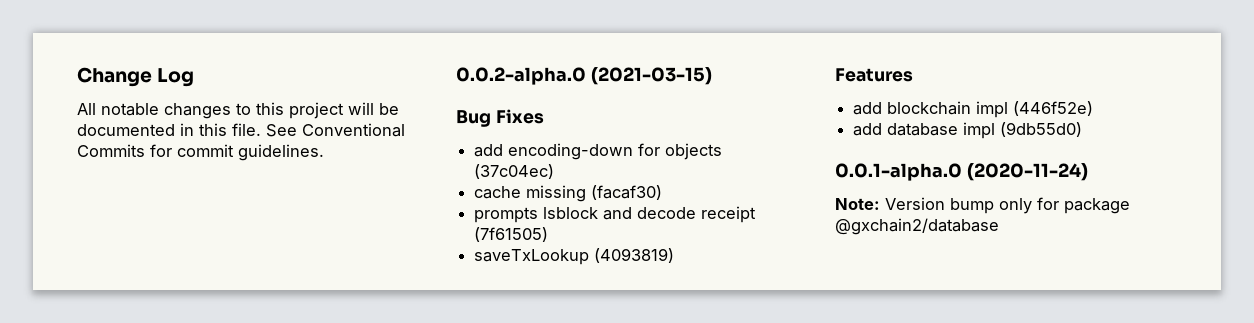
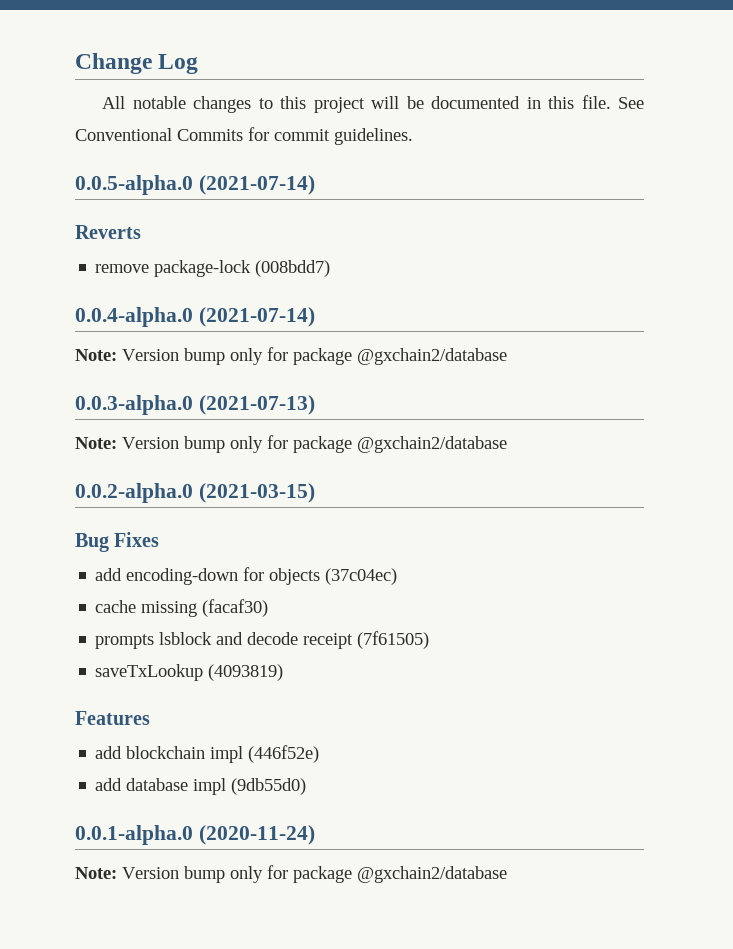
(324, 152) none -> [75,175,315,195] [75,225,141,239] [95,260,331,277] [75,307,315,327] [75,347,507,365] [75,395,315,415] [75,435,507,453] // 0.0.5-alpha.0 (2021-07-14) // Reverts // remove package-lock (008bdd7) // 0.0.4-alpha.0 (2021-07-14) // Note: Version bump only for package @gxchain2/database // 0.0.3-alpha.0 (2021-07-13) // Note: Version bump only for package @gxchain2/database

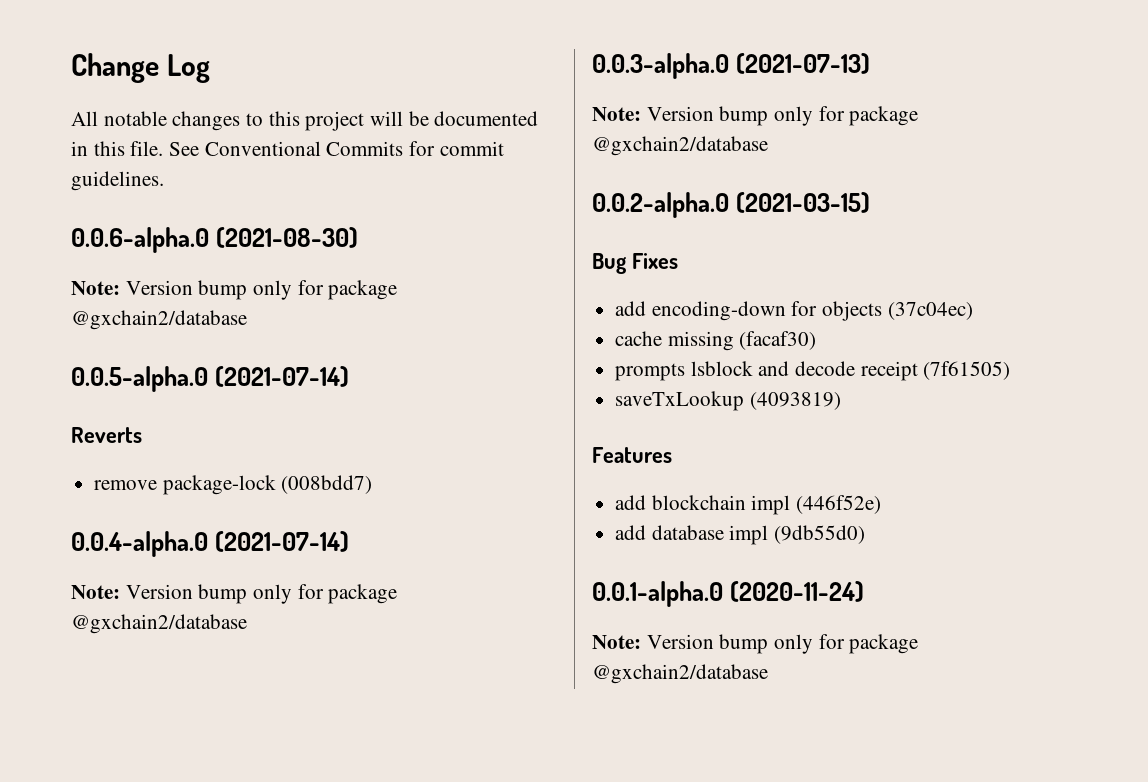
(413, 136) none -> [71,227,358,253] [71,280,398,300] [71,310,247,330] // 0.0.6-alpha.0 (2021-08-30) // Note: Version bump only for package @gxchain2/database

